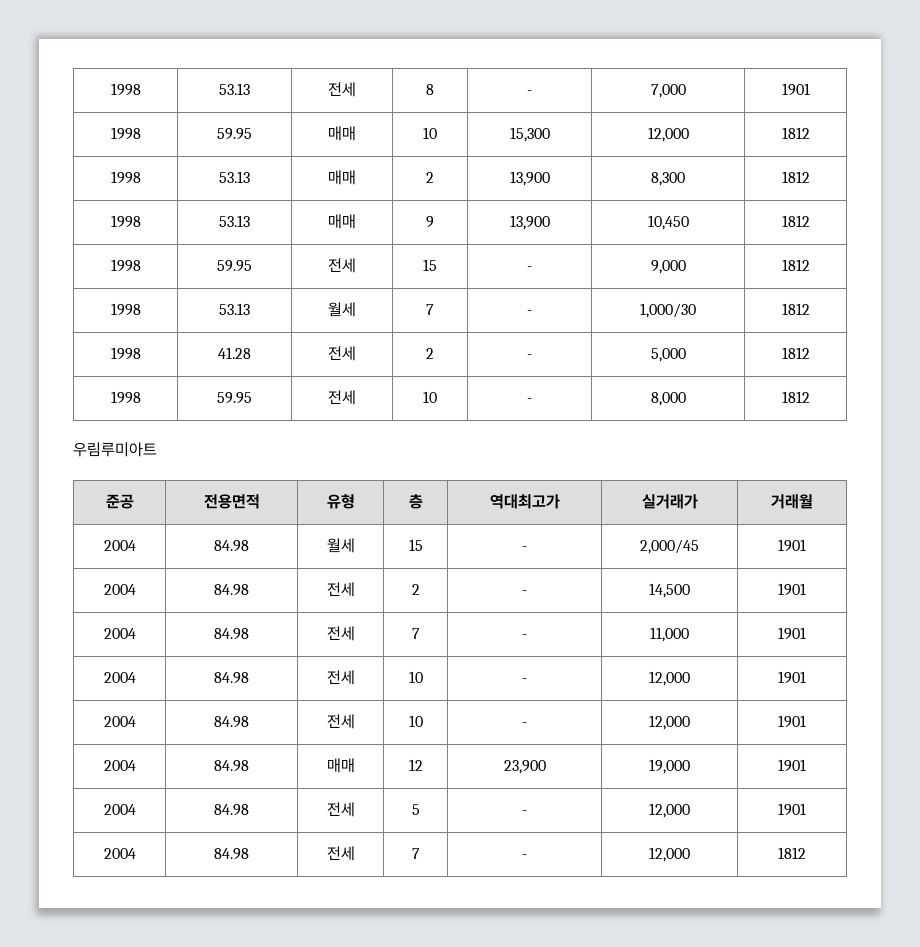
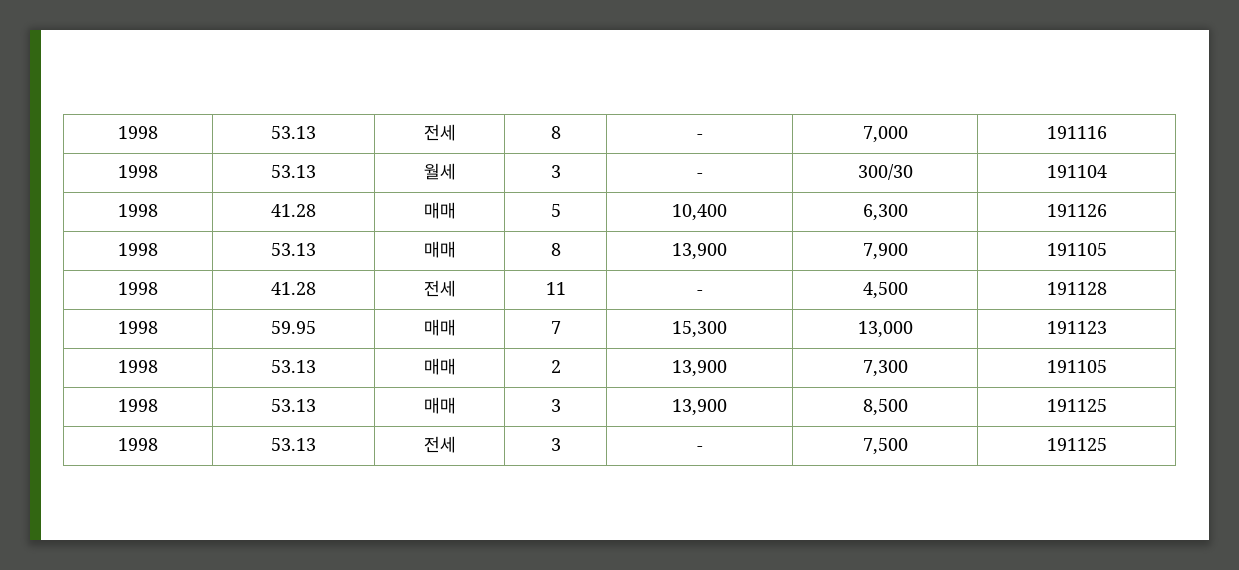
[781,83,810,96] 1901 -> [1046,126,1107,139] [118,165,158,178] [271,165,316,178] [423,163,456,180] [550,165,561,178] [696,173,703,178] [857,164,913,180] [1046,165,1107,178] [118,204,158,217] [271,204,316,217] [423,202,456,219] [550,204,561,217] [672,204,727,221] [862,204,908,221] [1046,204,1107,217] [118,243,158,256] [271,243,316,256] [423,241,456,258] [550,243,561,256] [672,243,727,260] [862,243,908,260] [1046,243,1107,256] [118,282,158,295] [271,282,316,295] [423,280,456,297] [545,282,566,295] [696,290,703,295] [862,282,908,299] [1046,282,1107,295] 191116 // 1998 | 53.13 | 월세 | 3 | - | 300/30 | 191104 // 1998 | 41.28 | 매매 | 5 | 10,400 | 6,300 | 191126 // 1998 | 53.13 | 매매 | 8 | 13,900 | 7,900 | 191105 // 1998 | 41.28 | 전세 | 11 | - | 4,500 | 191128
[423,127,437,139] 10 -> [550,321,561,334] 7
[647,127,689,142] [781,127,810,139] 12,000 | 1812 -> [857,321,913,338] [1046,321,1107,334] 13,000 | 191123
[651,172,685,186] [781,171,810,183] [110,215,141,228] [219,215,251,227] [328,214,356,229] [426,216,434,228] [509,215,550,230] [647,215,689,230] [781,215,810,227] [110,259,141,272] [217,260,253,272] [328,258,356,273] [423,259,437,271] [527,266,532,271] [650,260,686,274] [781,259,810,271] [110,303,141,316] [219,303,251,315] [328,302,356,317] [426,304,434,315] [527,310,532,315] [640,303,696,318] [781,303,810,315] [110,347,141,360] [218,347,252,359] [328,346,356,361] [426,348,434,359] [527,354,532,359] [650,348,686,362] [781,347,810,359] [110,391,141,404] [217,392,253,404] [328,390,356,405] [423,391,437,403] [527,398,532,403] [650,392,686,406] [781,391,810,403] [73,442,157,457] [105,494,134,509] [203,494,260,509] [326,494,355,509] [408,494,423,509] [489,494,560,509] [641,494,698,509] [771,494,813,509] [103,540,136,551] [214,540,250,552] [326,538,355,553] [408,539,423,551] [522,546,527,551] [640,539,699,554] [778,539,806,552] [103,584,136,595] [214,584,250,596] [326,582,355,597] [411,584,420,595] [522,590,527,595] [649,583,690,598] [778,583,806,596] [103,628,136,639] [214,628,250,640] [326,626,355,641] [411,628,420,639] [522,634,527,639] [650,627,689,642] [778,627,806,640] [103,672,136,683] [214,672,250,684] [326,670,355,685] [408,671,423,683] [522,678,527,683] [649,671,690,686] [778,671,806,684] [103,716,136,727] [214,716,250,728] [326,714,355,729] [408,715,423,727] [522,722,527,727] [649,715,690,730] [778,715,806,728] [103,760,136,771] [214,760,250,772] [326,758,355,773] [408,759,423,771] [503,760,546,774] [649,759,690,774] [778,759,806,772] [103,804,136,815] [214,804,250,816] [326,802,355,817] [411,804,420,815] [522,810,527,815] [649,803,690,818] [778,803,806,816] [103,848,136,859] [214,848,250,860] [326,846,355,861] [411,848,420,859] [522,854,527,859] [649,847,690,862] [778,847,806,859] 8,300 | 1812 // 1998 | 53.13 | 매매 | 9 | 13,900 | 10,450 | 1812 // 1998 | 59.95 | 전세 | 15 | - | 9,000 | 1812 // 1998 | 53.13 | 월세 | 7 | - | 1,000/30 | 1812 // 1998 | 41.28 | 전세 | 2 | - | 5,000 | 1812 // 1998 | 59.95 | 전세 | 10 | - | 8,000 | 1812 // 우림루미아트 // 준공 | 전용면적 | 유형 | 층 | 역대최고가 | 실거래가 | 거래월 // 2004 | 84.98 | 월세 | 15 | - | 2,000/45 | 1901 // 2004 | 84.98 | 전세 | 2 | - | 14,500 | 1901 // 2004 | 84.98 | 전세 | 7 | - | 11,000 | 1901 // 2004 | 84.98 | 전세 | 10 | - | 12,000 | 1901 // 2004 | 84.98 | 전세 | 10 | - | 12,000 | 1901 // 2004 | 84.98 | 매매 | 12 | 23,900 | 19,000 | 1901 // 2004 | 84.98 | 전세 | 5 | - | 12,000 | 1901 // 2004 | 84.98 | 전세 | 7 | - | 12,000 | 1812 -> [862,360,908,377] [1046,360,1107,373] [118,399,158,412] [271,399,316,412] [423,397,456,414] [550,399,561,412] [672,399,727,416] [862,399,908,416] [1046,399,1107,412] [118,438,158,451] [271,438,316,451] [423,436,456,453] [550,438,561,451] [696,446,703,451] [862,438,908,455] [1046,438,1107,451] 7,300 | 191105 // 1998 | 53.13 | 매매 | 3 | 13,900 | 8,500 | 191125 // 1998 | 53.13 | 전세 | 3 | - | 7,500 | 191125

